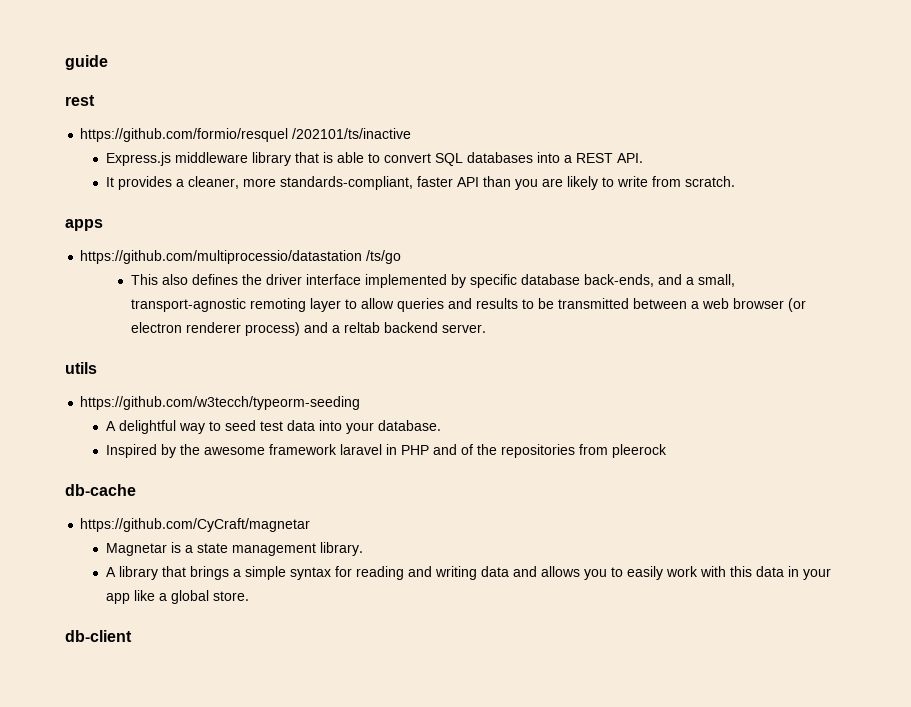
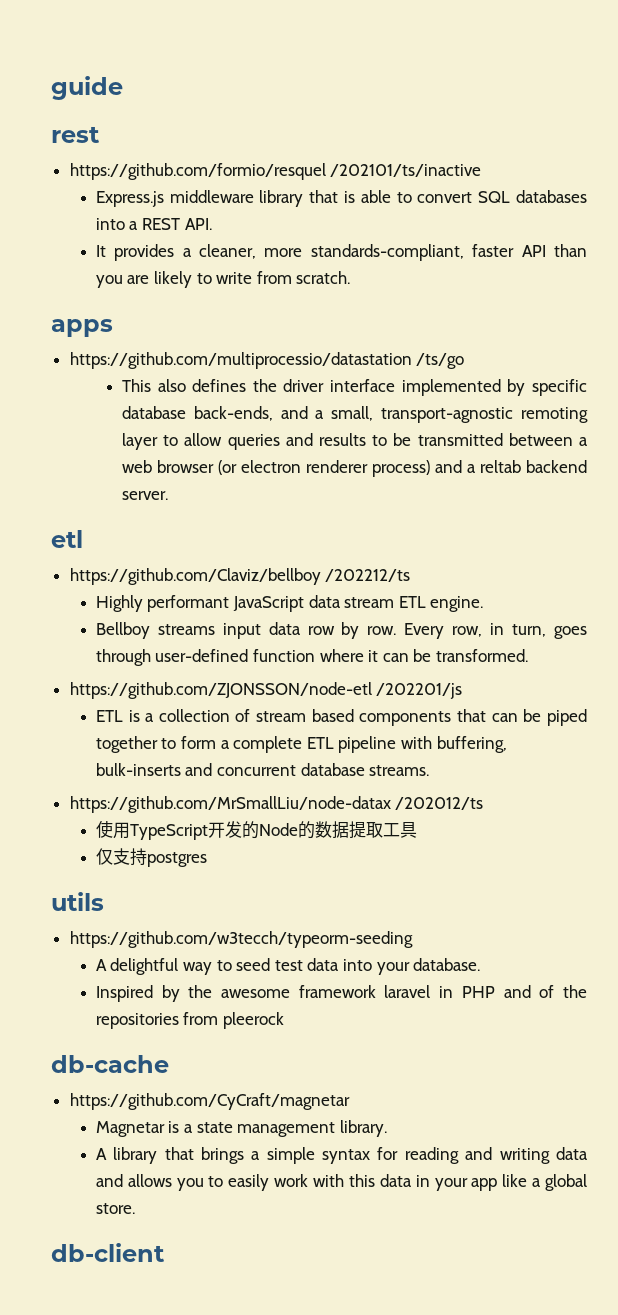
(486, 328) none -> [51,530,83,548] [69,568,411,585] [95,595,484,612] [95,622,588,639] [95,649,528,666] [69,682,463,699] [95,709,587,726] [95,736,507,753] [95,763,430,776] [69,796,484,813] [95,820,417,840] [95,848,207,867] // etl // https://github.com/Claviz/bellboy /202212/ts // Highly performant JavaScript data stream ETL engine. // Bellboy streams input data row by row. Every row, in turn, goes through user-defined function where it can be transformed. // https://github.com/ZJONSSON/node-etl /202201/js // ETL is a collection of stream based components that can be piped together to form a complete ETL pipeline with buffering, bulk-inserts and concurrent database streams. // https://github.com/MrSmallLiu/node-datax /202012/ts // 使用TypeScript开发的Node的数据提取工具 // 仅支持postgres

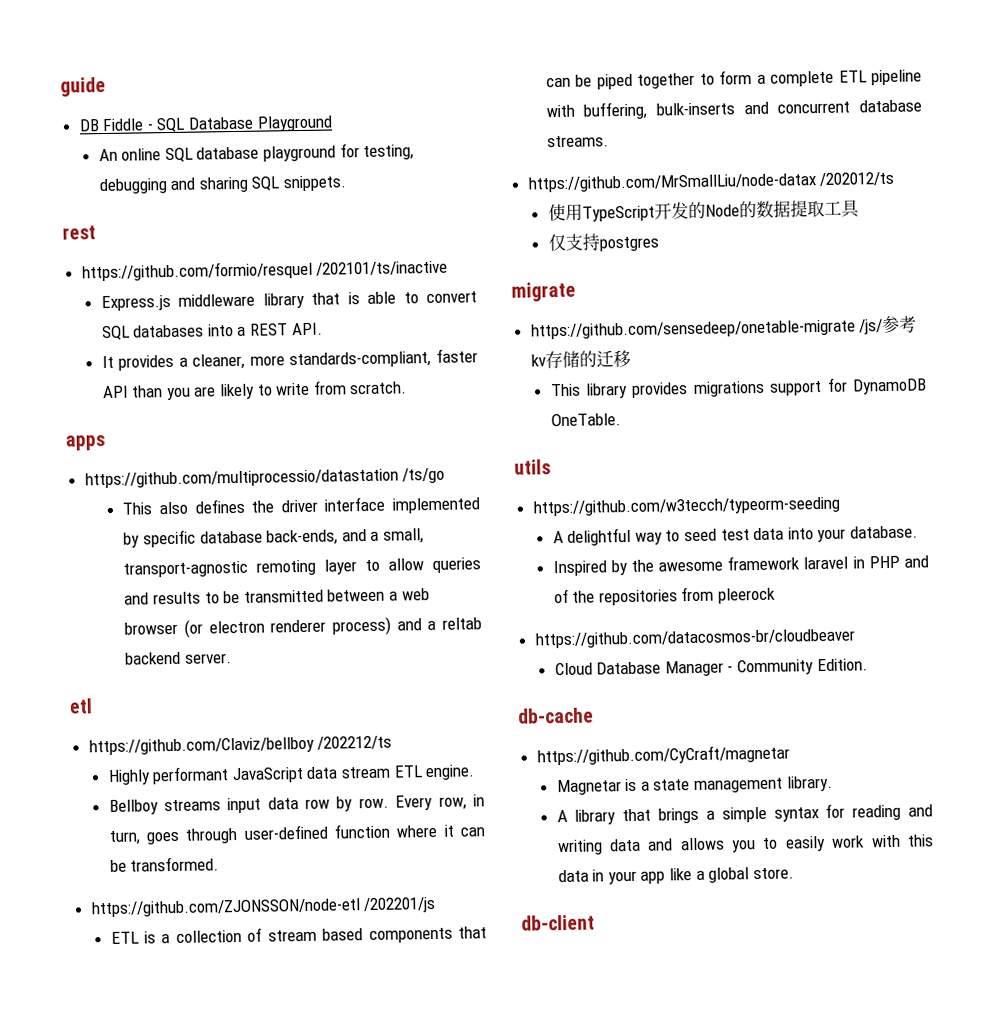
(123, 88) none -> [78,115,333,133] [98,143,415,163] [98,175,346,195] // DB Fiddle - SQL Database Playground // An online SQL database playground for testing, debugging and sharing SQL snippets.
(207, 859) none -> [511,281,576,302] [530,315,918,340] [530,349,631,369] [549,377,927,399] [550,413,621,427] // migrate // https://github.com/sensedeep/onetable-migrate /js/参考kv存储的迁移 // This library provides migrations support for DynamoDB OneTable.
(285, 1020) none -> [534,628,855,649] [554,658,868,677] // https://github.com/datacosmos-br/cloudbeaver // Cloud Database Manager - Community Edition.

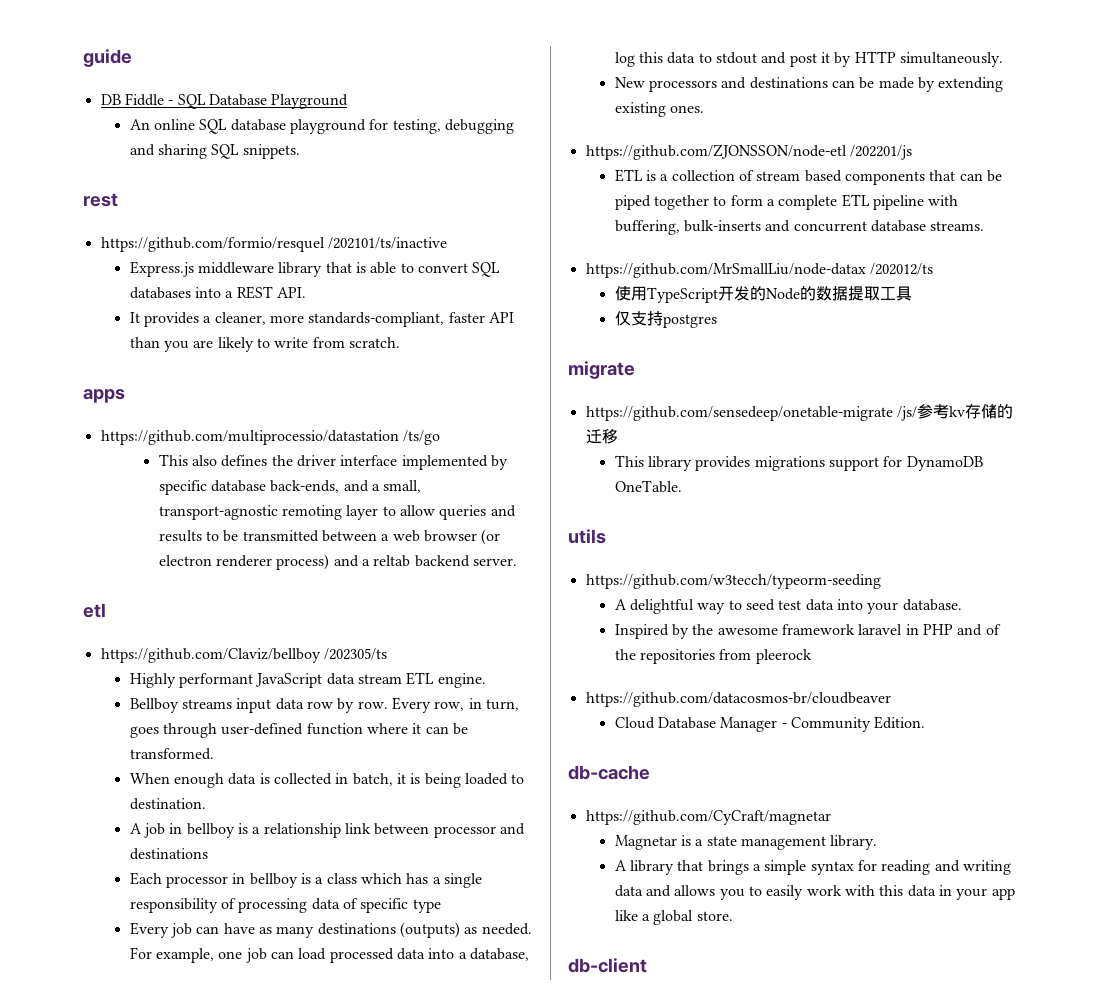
[317,735,393,750] /202212/ts -> [323,648,387,660] /202305/ts
(220, 864) none -> [129,773,525,788] [129,798,206,810] [129,823,525,838] [129,848,208,860] [129,872,482,888] [129,898,441,913] [129,922,532,938] [129,947,529,963] [614,51,1003,67] [614,77,1004,92] [614,102,705,117] // When enough data is collected in batch, it is being loaded to destination. // A job in bellboy is a relationship link between processor and destinations // Each processor in bellboy is a class which has a single responsibility of processing data of specific type // Every job can have as many destinations (outputs) as needed. For example, one job can load processed data into a database, log this data to stdout and post it by HTTP simultaneously. // New processors and destinations can be made by extending existing ones.

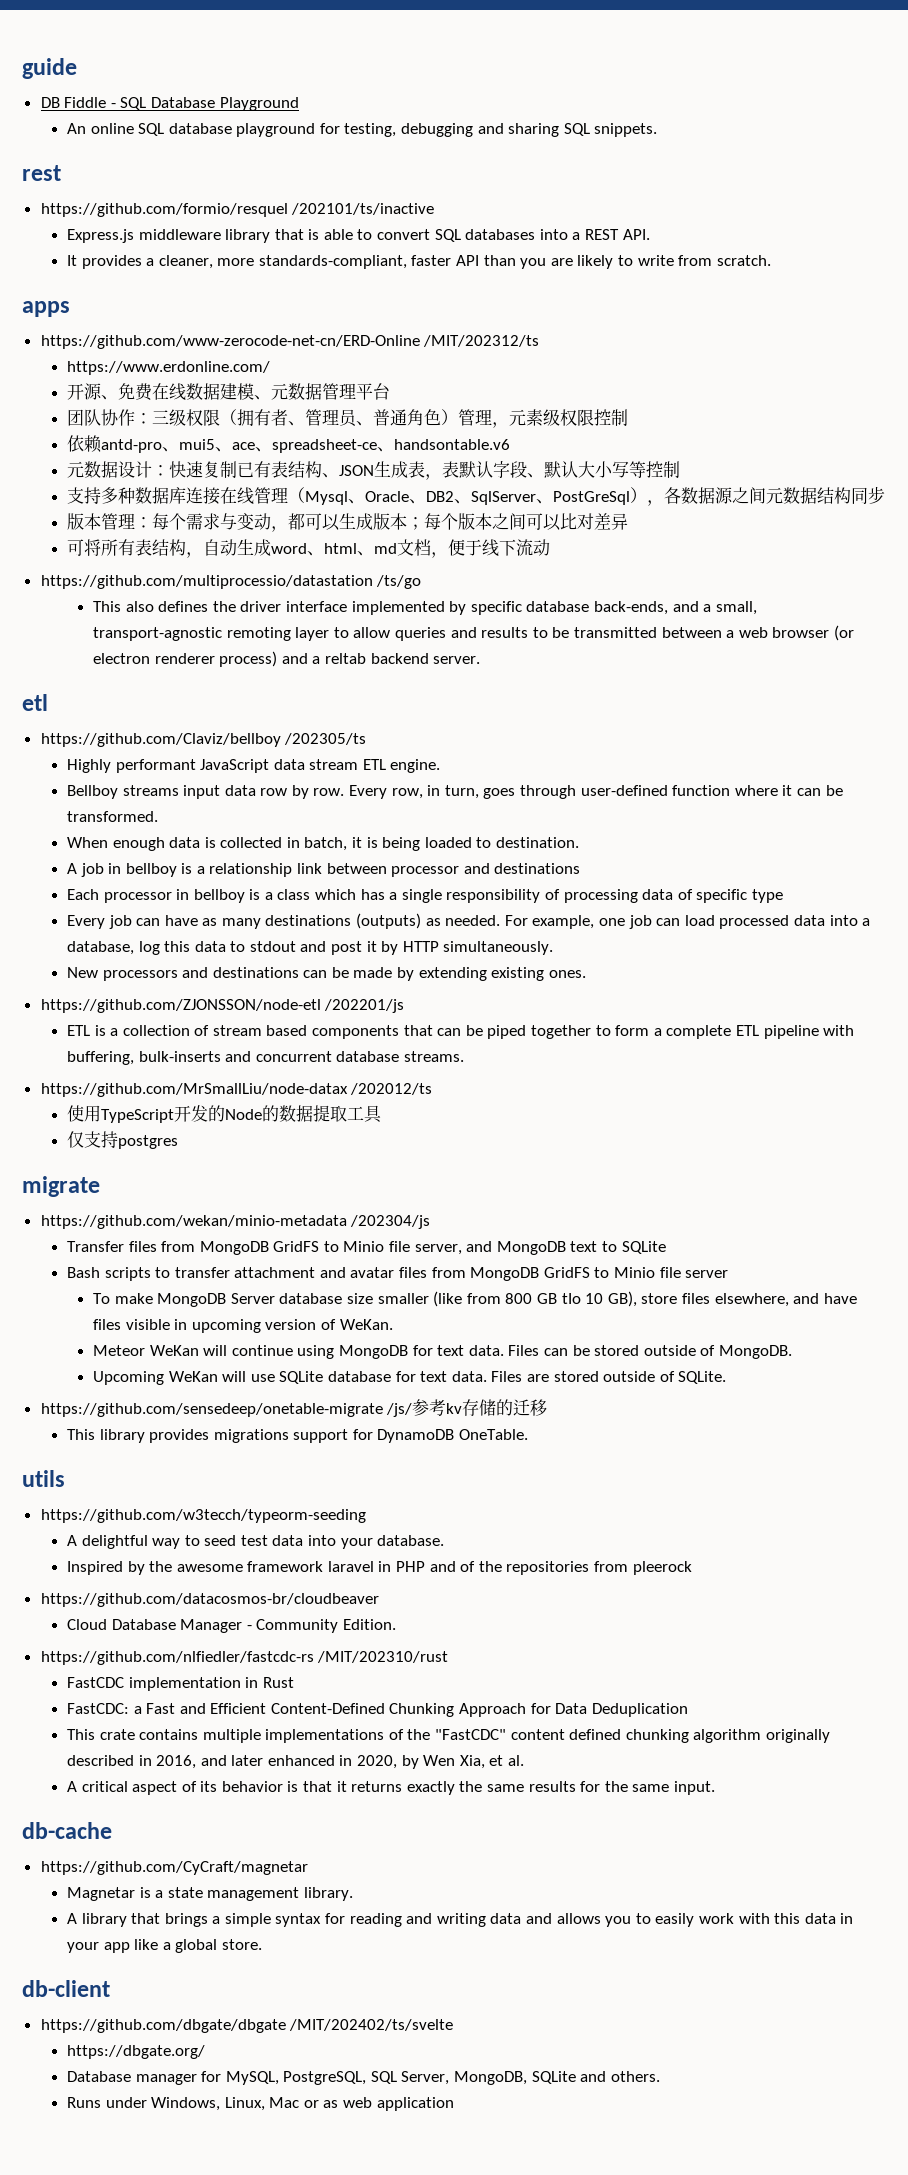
(125, 396) none -> [40,335,540,349] [66,361,270,375] [66,383,390,401] [66,409,628,428] [66,435,510,453] [66,461,680,480] [66,486,885,506] [66,513,628,532] [66,539,550,558] // https://github.com/www-zerocode-net-cn/ERD-Online /MIT/202312/ts // https://www.erdonline.com/ // 开源、免费在线数据建模、元数据管理平台 // 团队协作：三级权限（拥有者、管理员、普通角色）管理，元素级权限控制 // 依赖antd-pro、mui5、ace、spreadsheet-ce、handsontable.v6 // 元数据设计：快速复制已有表结构、JSON生成表，表默认字段、默认大小写等控制 // 支持多种数据库连接在线管理（Mysql、Oracle、DB2、SqlServer、PostGreSql），各数据源之间元数据结构同步 // 版本管理：每个需求与变动，都可以生成版本；每个版本之间可以比对差异 // 可将所有表结构，自动生成word、html、md文档，便于线下流动
(635, 370) none -> [40,1215,431,1229] [66,1241,666,1255] [66,1267,729,1281] [93,1291,857,1307] [93,1319,393,1333] [93,1345,792,1359] [93,1371,727,1385] // https://github.com/wekan/minio-metadata /202304/js // Transfer files from MongoDB GridFS to Minio file server, and MongoDB text to SQLite // Bash scripts to transfer attachment and avatar files from MongoDB GridFS to Minio file server // To make MongoDB Server database size smaller (like from 800 GB tIo 10 GB), store files elsewhere, and have files visible in upcoming version of WeKan. // Meteor WeKan will continue using MongoDB for text data. Files can be stored outside of MongoDB. // Upcoming WeKan will use SQLite database for text data. Files are stored outside of SQLite.
(926, 722) none -> [40,1651,449,1665] [66,1677,294,1691] [66,1703,688,1717] [66,1729,830,1743] [66,1755,524,1769] [66,1781,715,1795] // https://github.com/nlfiedler/fastcdc-rs /MIT/202310/rust // FastCDC implementation in Rust // FastCDC: a Fast and Efficient Content-Defined Chunking Approach for Data Deduplication // This crate contains multiple implementations of the "FastCDC" content defined chunking algorithm originally described in 2016, and later enhanced in 2020, by Wen Xia, et al. // A critical aspect of its behavior is that it returns exactly the same results for the same input.
(647, 965) none -> [40,2019,454,2033] [66,2045,205,2059] [66,2071,660,2085] [66,2097,454,2111] // https://github.com/dbgate/dbgate /MIT/202402/ts/svelte // https://dbgate.org/ // Database manager for MySQL, PostgreSQL, SQL Server, MongoDB, SQLite and others. // Runs under Windows, Linux, Mac or as web application

